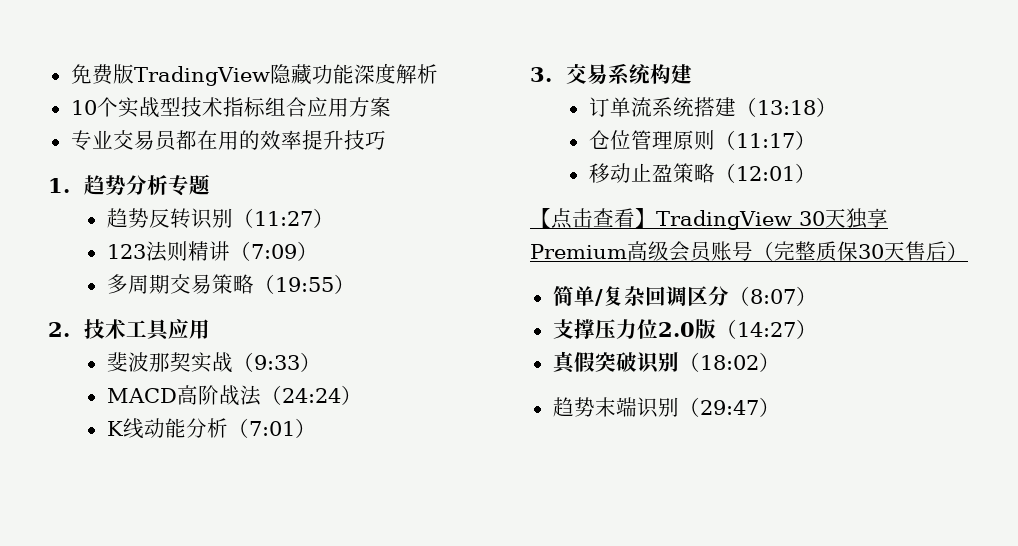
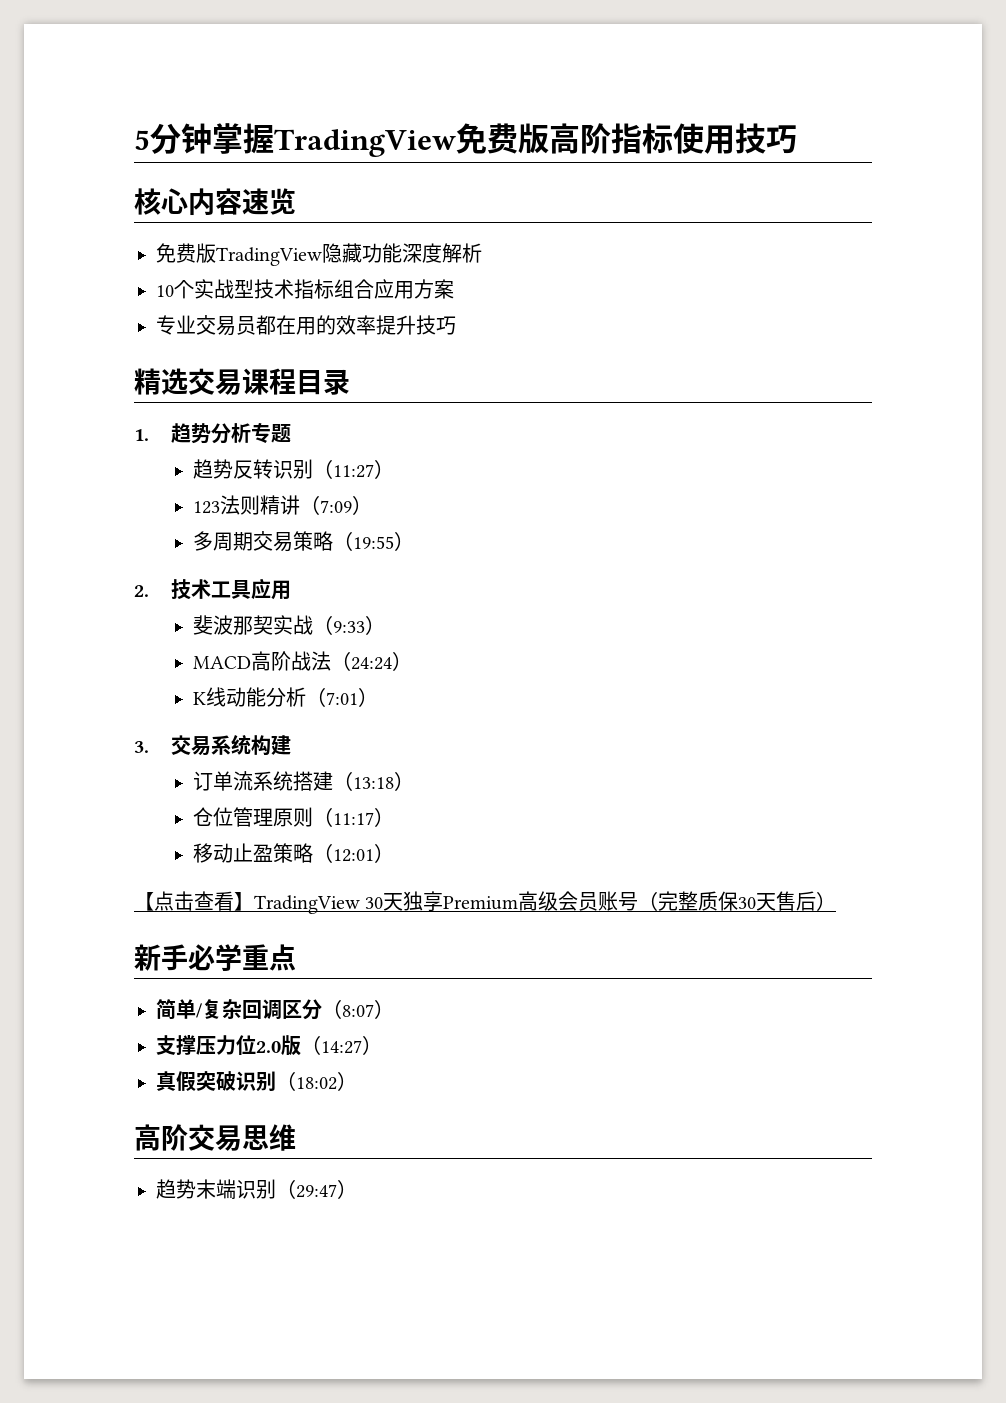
(70, 74) none -> [134,123,797,157] [134,188,296,216] 5分钟掌握TradingView免费版高阶指标使用技巧 // 核心内容速览 //
(386, 140) none -> [134,368,350,395] // 精选交易课程目录
(968, 251) none -> [134,944,296,971] // 新手必学重点
(780, 362) none -> [134,1124,296,1151] // 高阶交易思维

